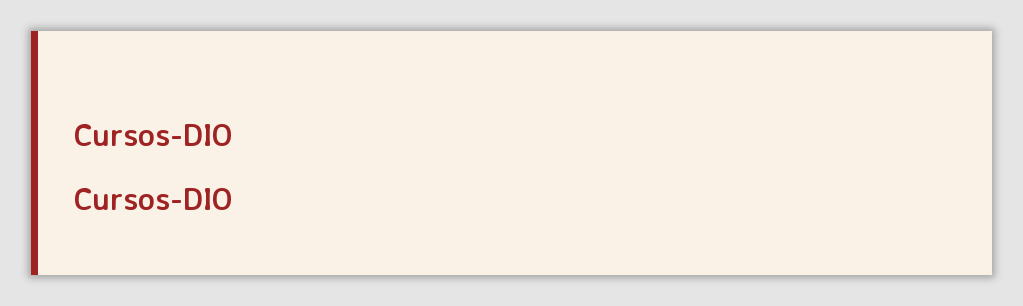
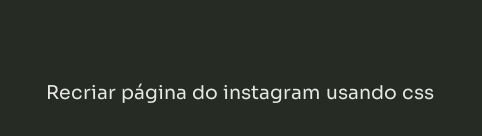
[73,124,233,146] [73,188,233,210] Cursos-DIO // Cursos-DIO -> [46,83,434,103] Recriar página do instagram usando css

